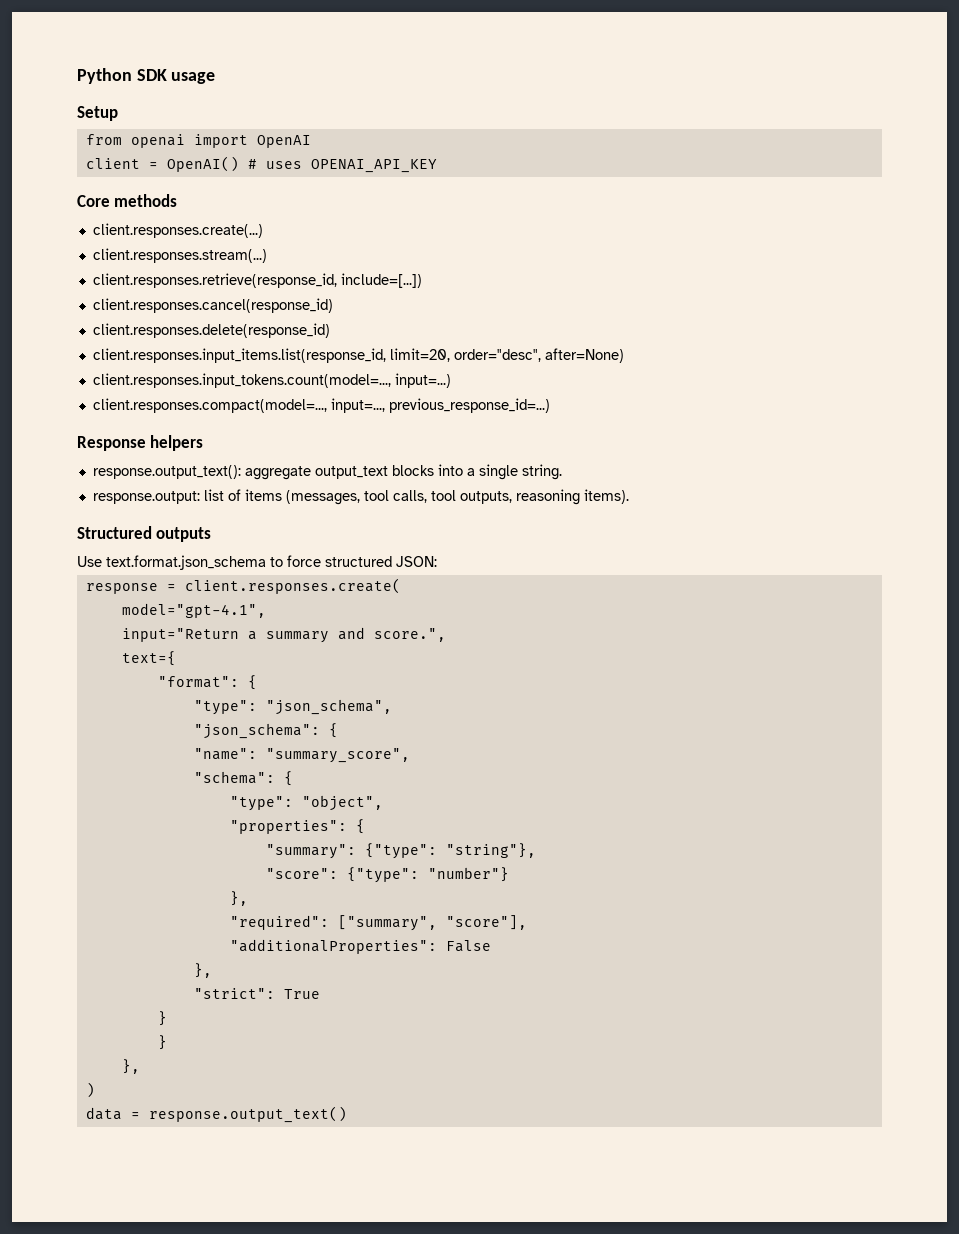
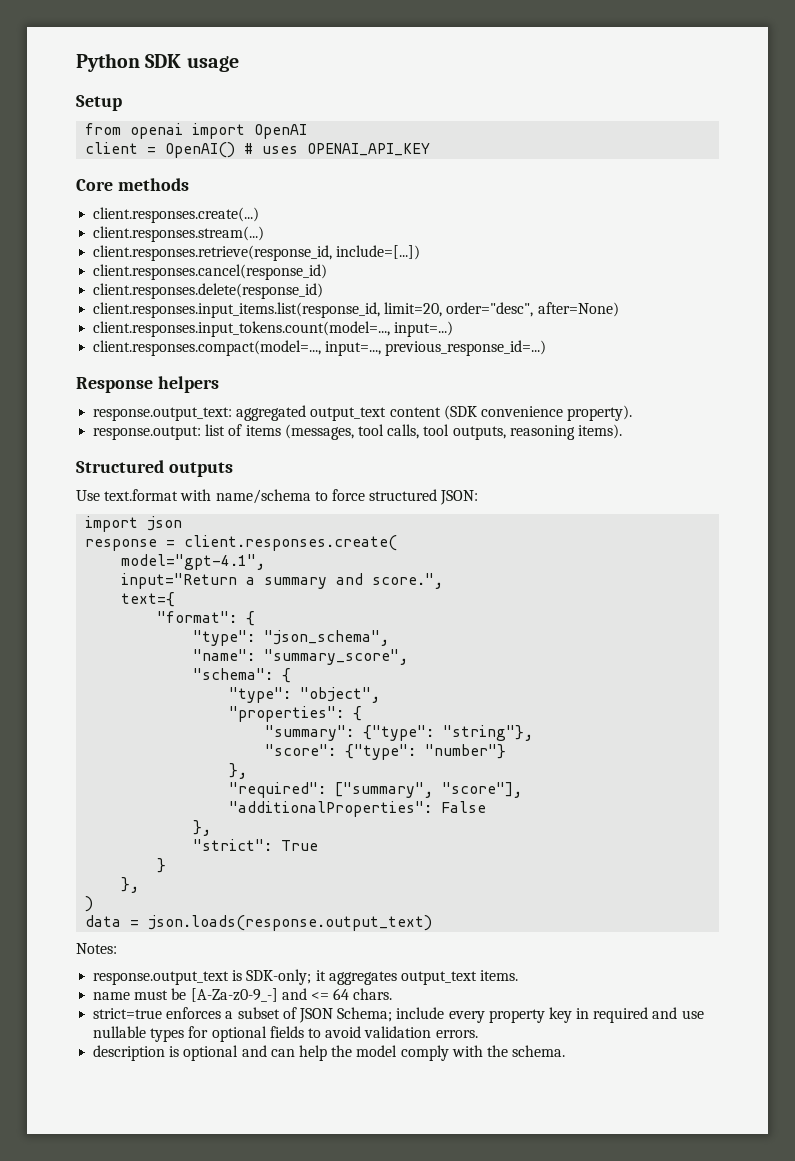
[92,464,562,480] response.output_text(): aggregate output_text blocks into a single string. -> [93,405,633,421] response.output_text: aggregated output_text content (SDK convenience property).
[106,555,266,570] text.format.json_schema -> [104,489,311,504] text.format with name/schema
(437, 561) none -> [85,516,183,532] // import json
[193,723,338,739] // "json_schema": { -> (390, 638) none
[157,1035,167,1050] // } -> (167, 865) none
[148,1106,347,1123] response.output_text() -> [148,915,433,931] [76,943,117,954] [93,969,519,985] [93,988,393,1002] [93,1007,704,1023] [93,1026,478,1042] [93,1045,566,1061] json.loads(response.output_text) // Notes: // response.output_text is SDK-only; it aggregates output_text items. // name must be [A-Za-z0-9_-] and <= 64 chars. // strict=true enforces a subset of JSON Schema; include every property key in required and use nullable types for optional fields to avoid validation errors. // description is optional and can help the model comply with the schema.

